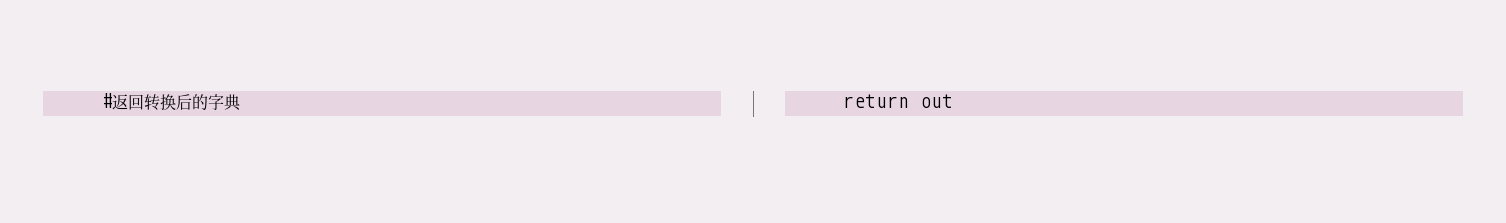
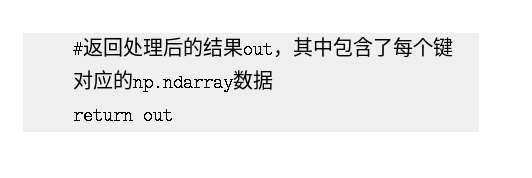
[143,94,241,111] 转换后的字典 -> [123,37,454,59] [73,70,274,92] 处理后的结果out，其中包含了每个键对应的np.ndarray数据

